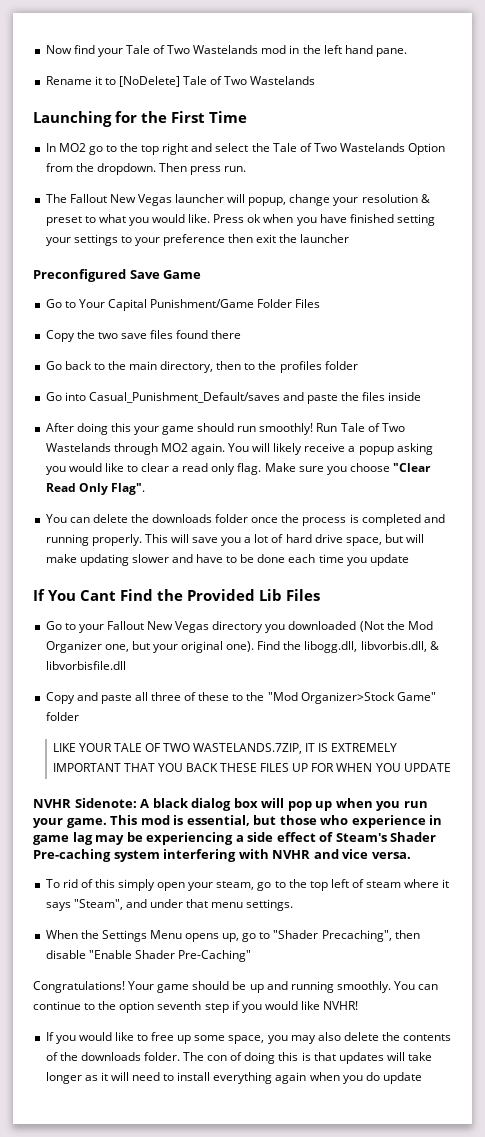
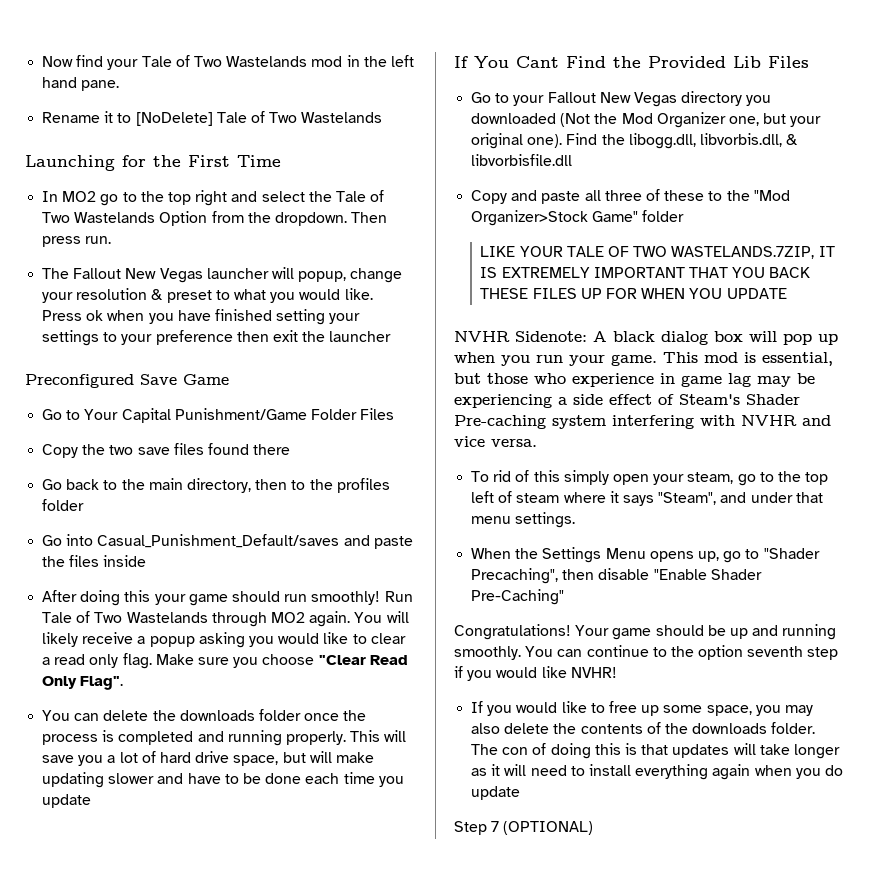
(422, 1078) none -> [454,821,594,835] // Step 7 (OPTIONAL)

